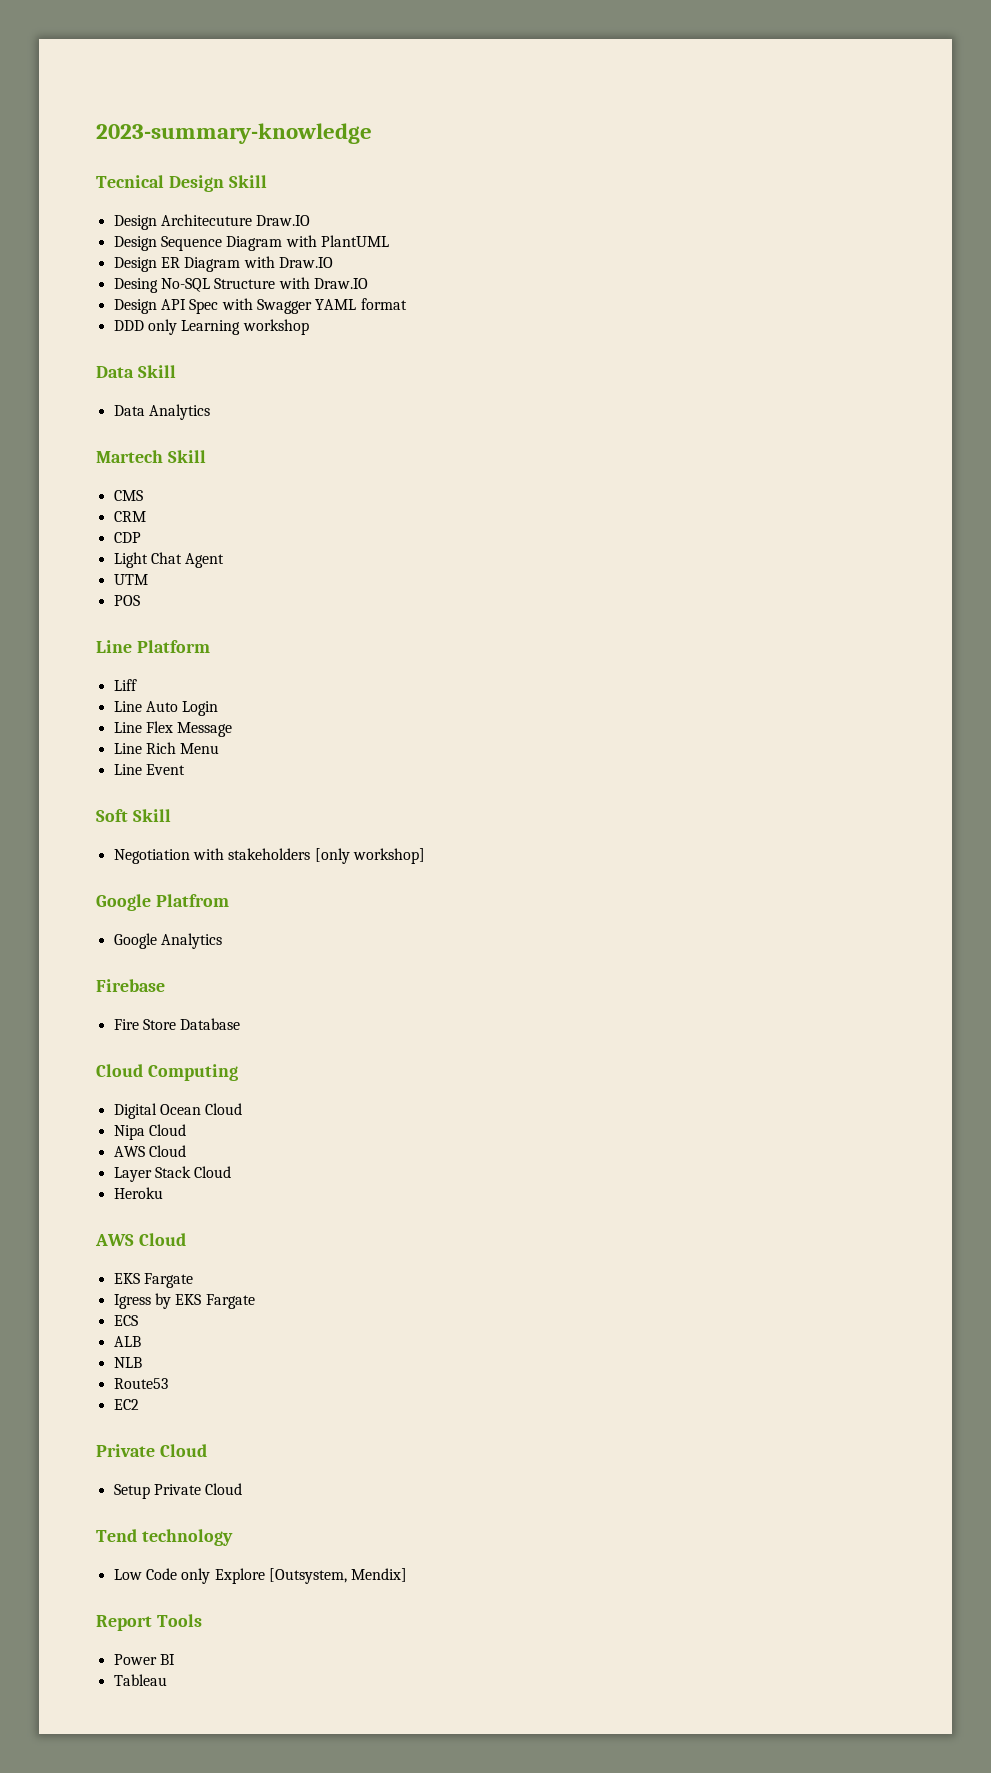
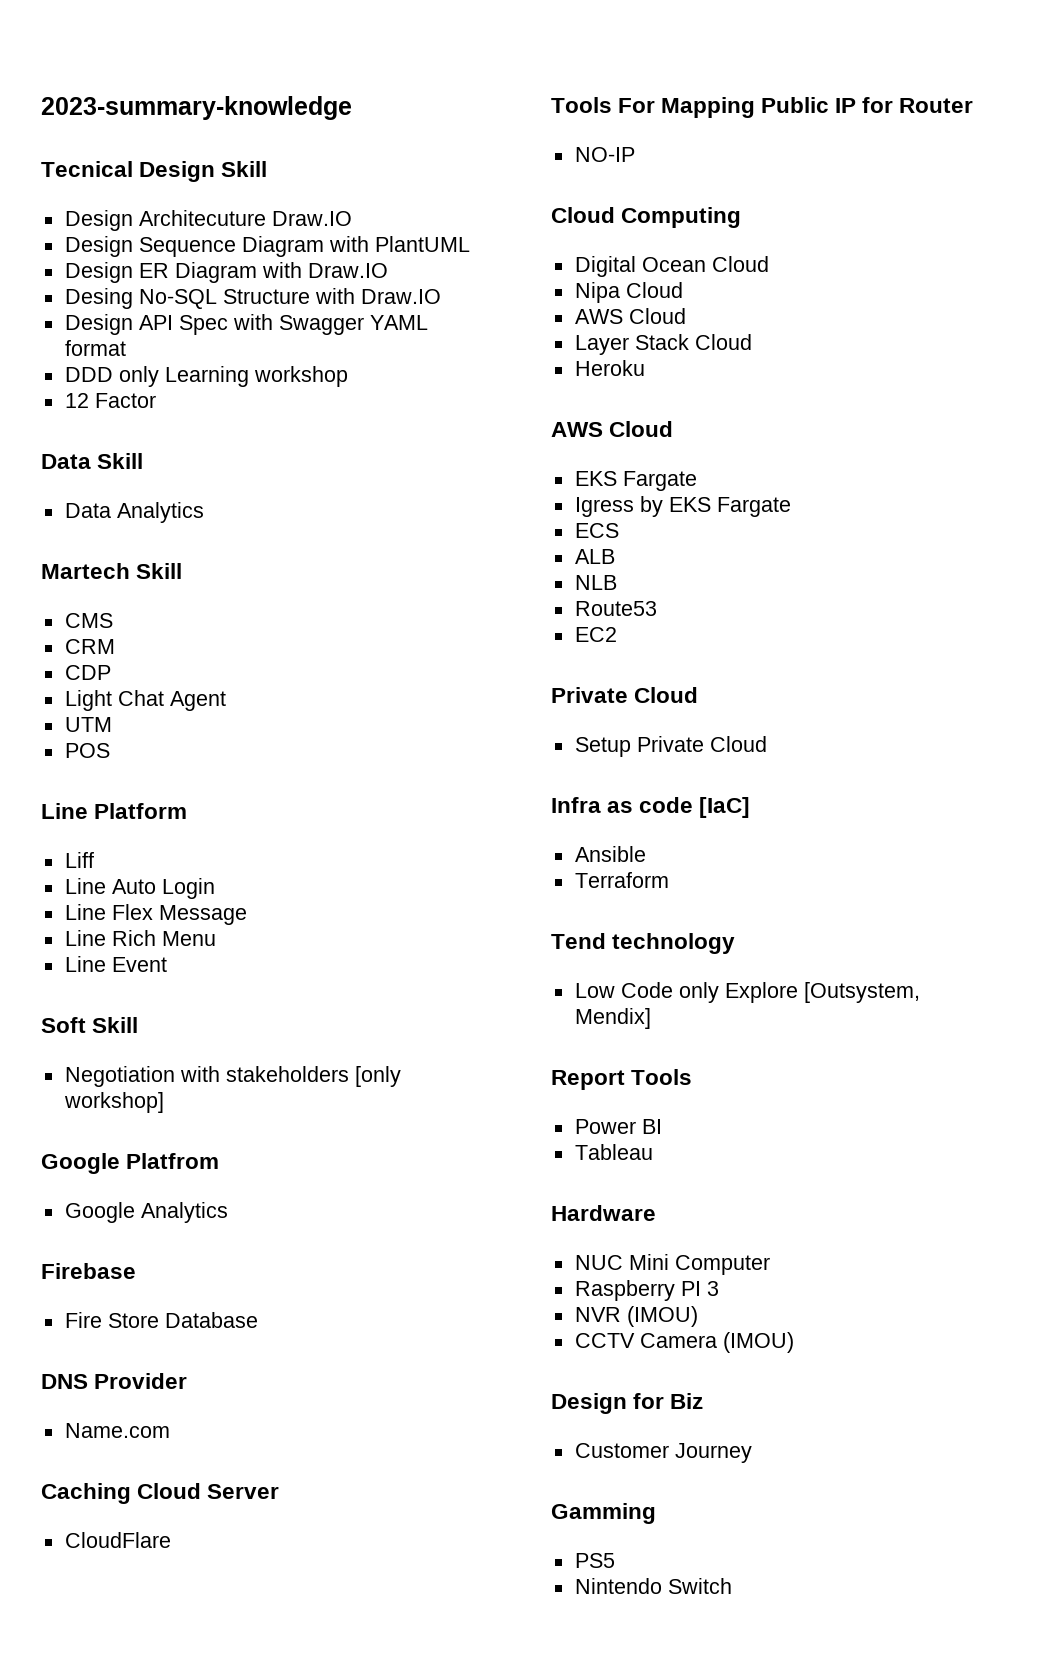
(309, 327) none -> [64,393,156,408] // 12 Factor
(241, 1024) none -> [41,1373,188,1389] [64,1423,170,1438] [41,1483,280,1504] [64,1532,171,1548] [551,97,974,118] [574,147,635,162] // DNS Provider // Name.com // Caching Cloud Server // CloudFlare // Tools For Mapping Public IP for Router // NO-IP
(243, 1489) none -> [551,797,751,818] [574,846,646,862] [574,872,669,888] // Infra as code [IaC] // Ansible // Terraform
(167, 1680) none -> [551,1205,656,1221] [574,1254,770,1275] [574,1280,719,1301] [574,1306,698,1327] [574,1332,794,1353] [551,1393,704,1414] [574,1443,752,1463] [551,1503,656,1524] [574,1553,615,1568] [574,1578,732,1594] // Hardware // NUC Mini Computer // Raspberry PI 3 // NVR (IMOU) // CCTV Camera (IMOU) // Design for Biz // Customer Journey // Gamming // PS5 // Nintendo Switch

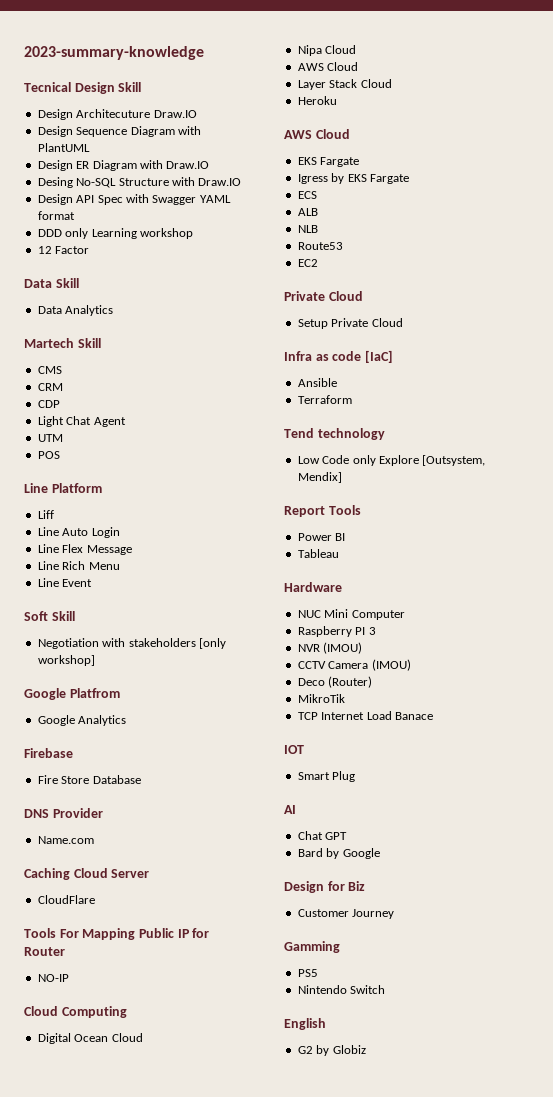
(794, 1342) none -> [297,676,373,688] [297,694,345,703] [297,711,433,720] [284,745,304,754] [297,771,356,782] [284,805,296,814] [297,831,348,840] [297,848,380,859] // Deco (Router) // MikroTik // TCP Internet Load Banace // IOT // Smart Plug // AI // Chat GPT // Bard by Google
(732, 1586) none -> [284,1018,326,1030] [297,1045,366,1056] // English // G2 by Globiz

